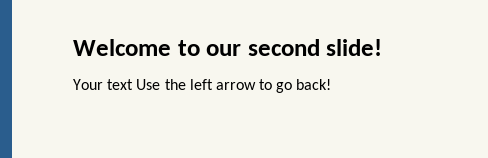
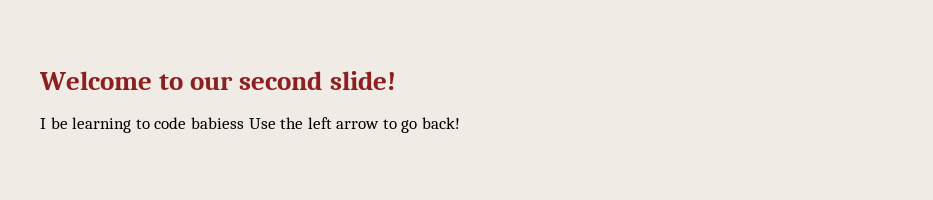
[73,79,134,90] Your text -> [40,117,244,133] I be learning to code babiess

